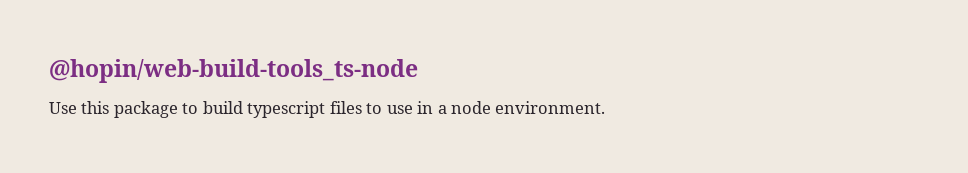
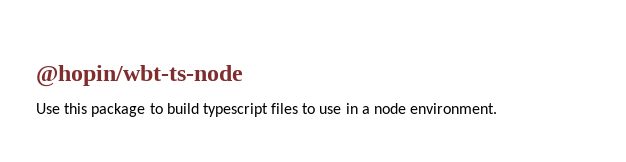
[49,59,418,83] @hopin/web-build-tools_ts-node -> [36,65,243,87] @hopin/wbt-ts-node

